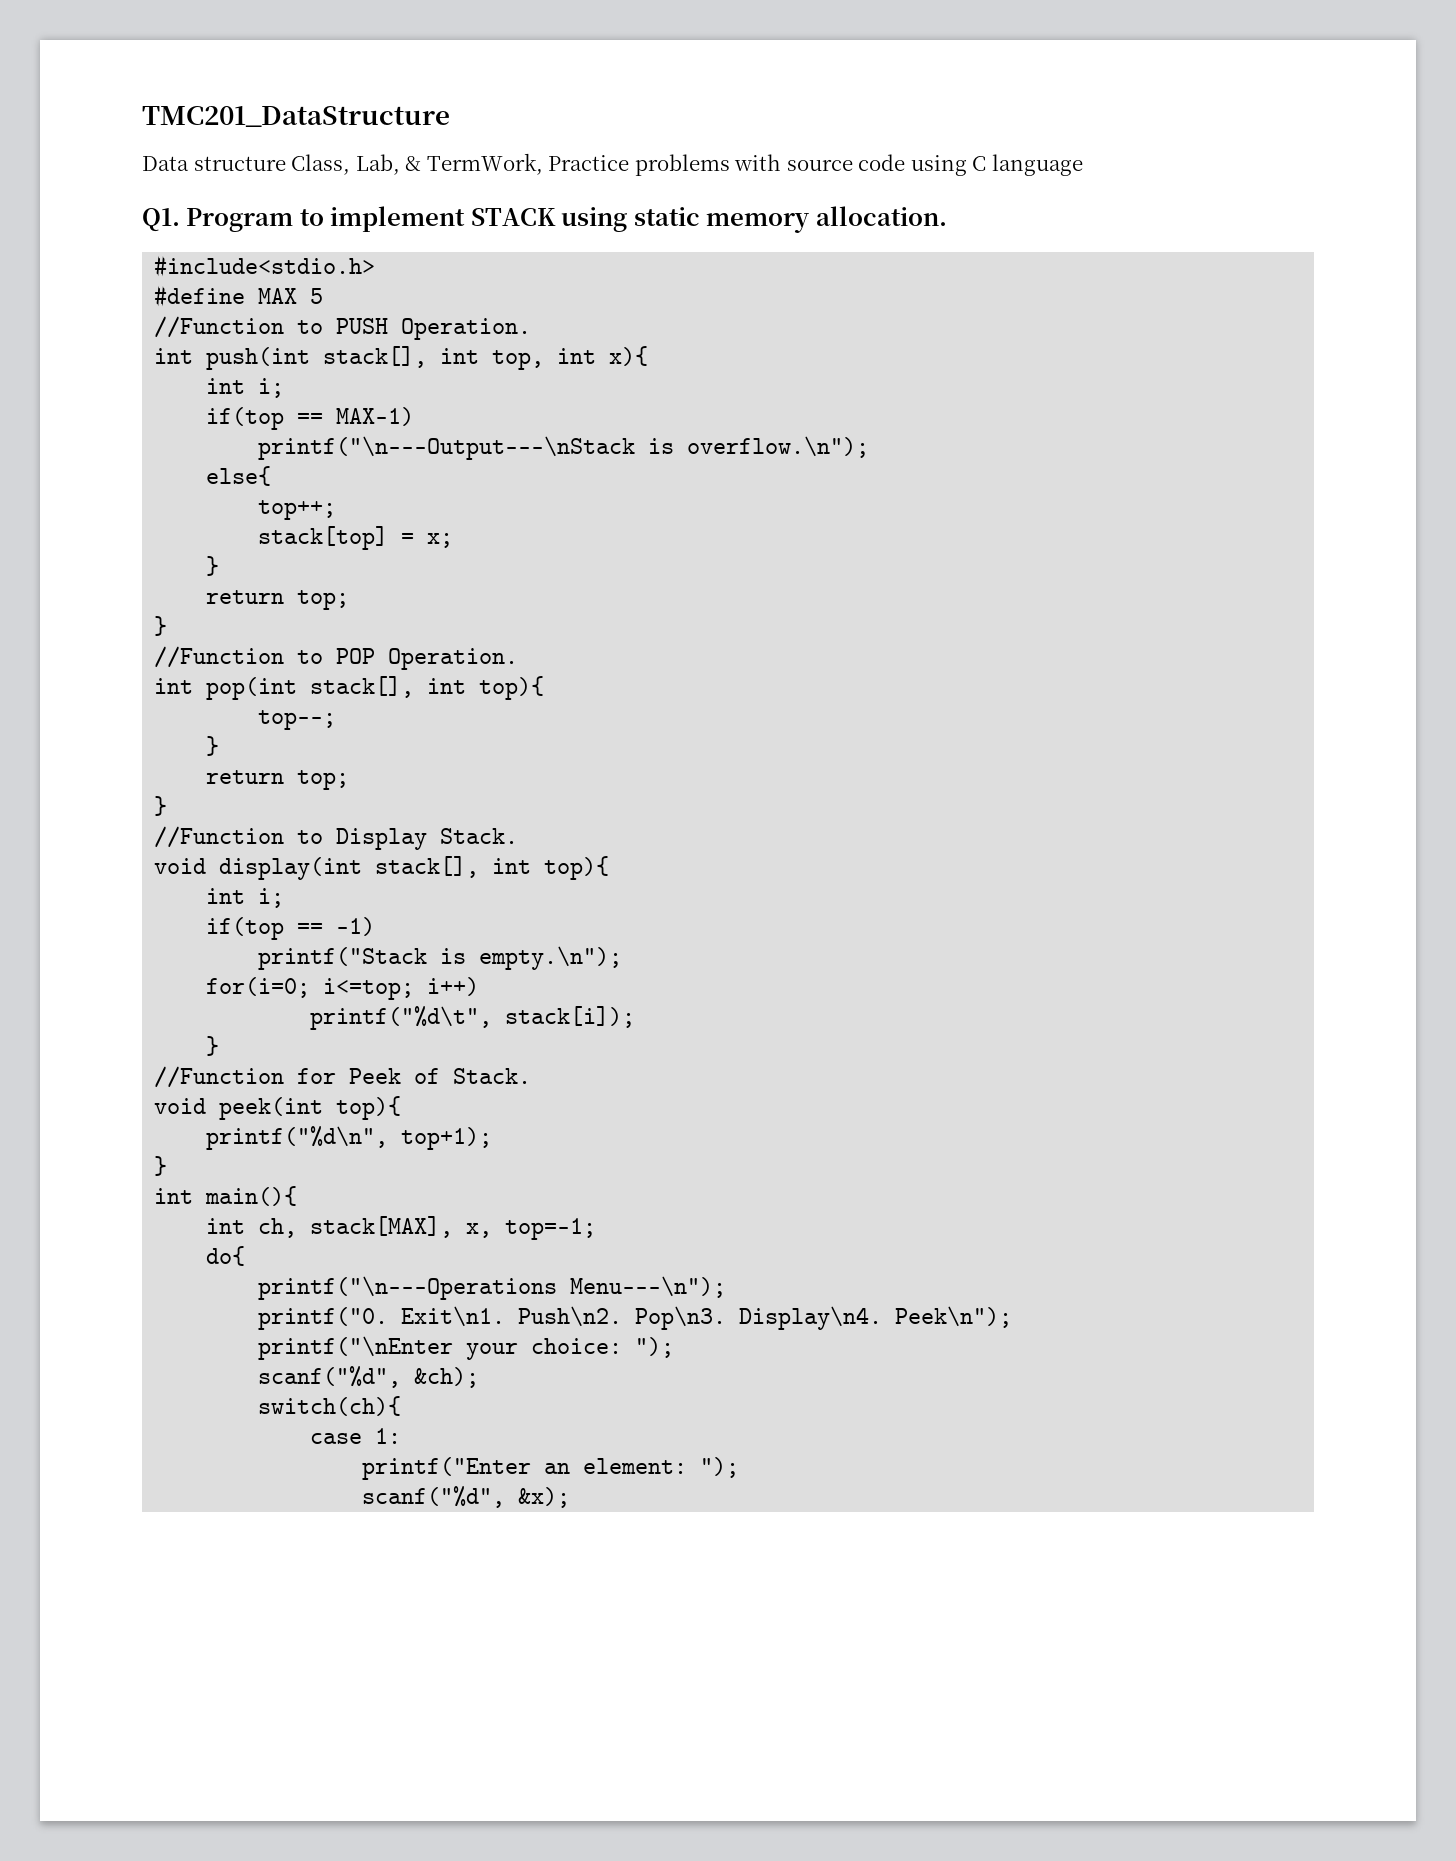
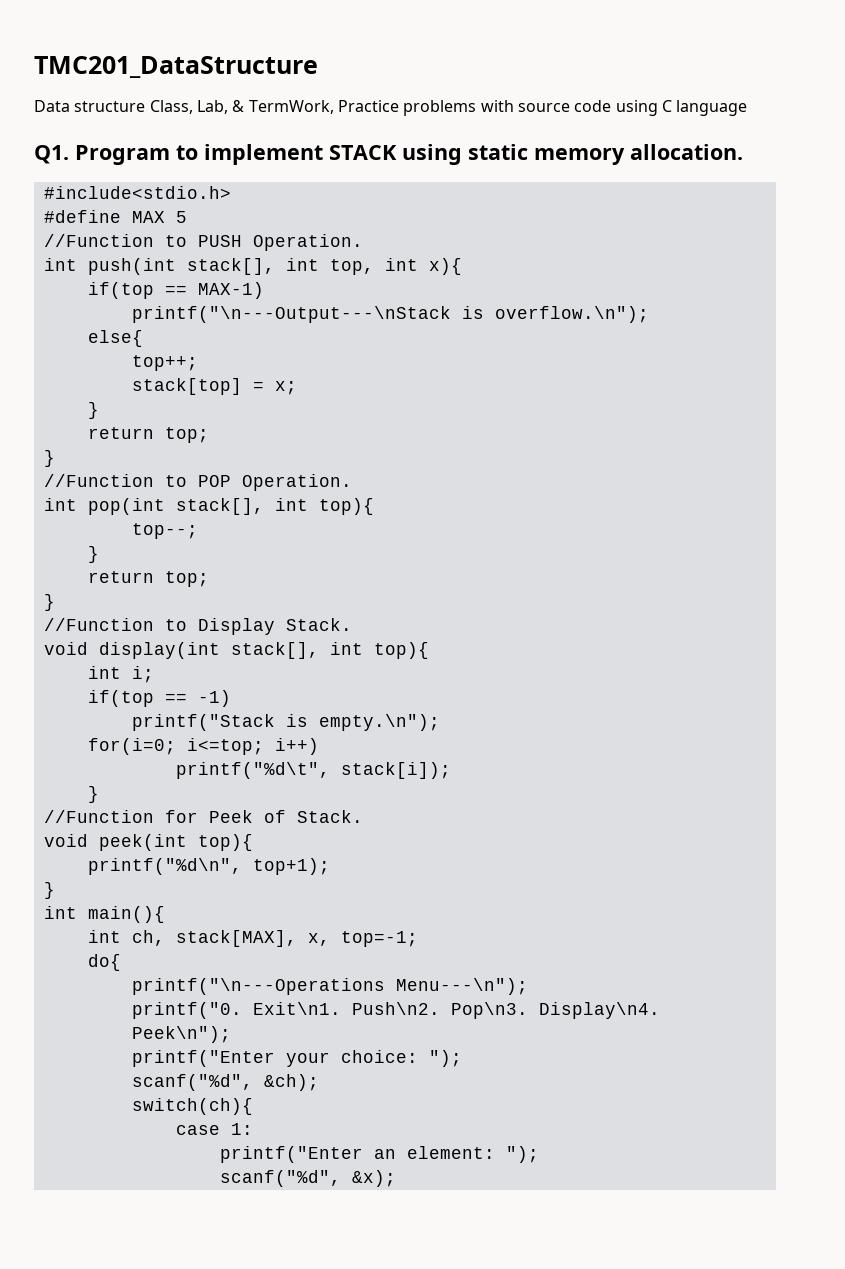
[206,378,285,398] // int i; -> (462, 266) none
[258,1336,454,1360] printf("\nEnter -> [131,1050,275,1067] printf("Enter

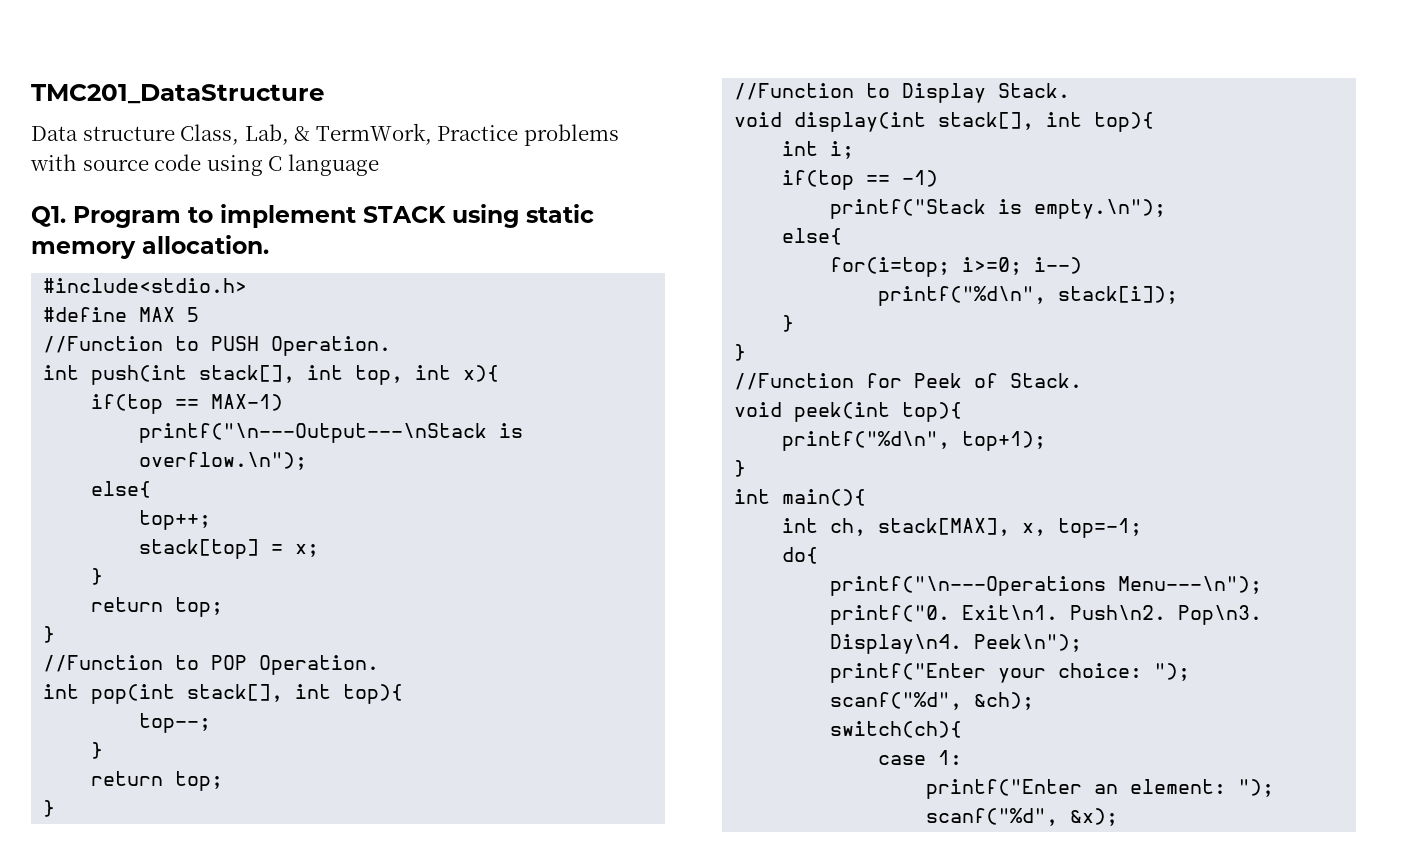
[87,738,319,755] [175,762,330,779] for(i=0; i<=top; i++) // printf("%d\t", -> [782,228,843,245] [830,257,1083,277] [878,286,1047,306] else{ // for(i=top; i>=0; i--) // printf("%d\n",
(99, 794) none -> [734,344,747,361] // }

